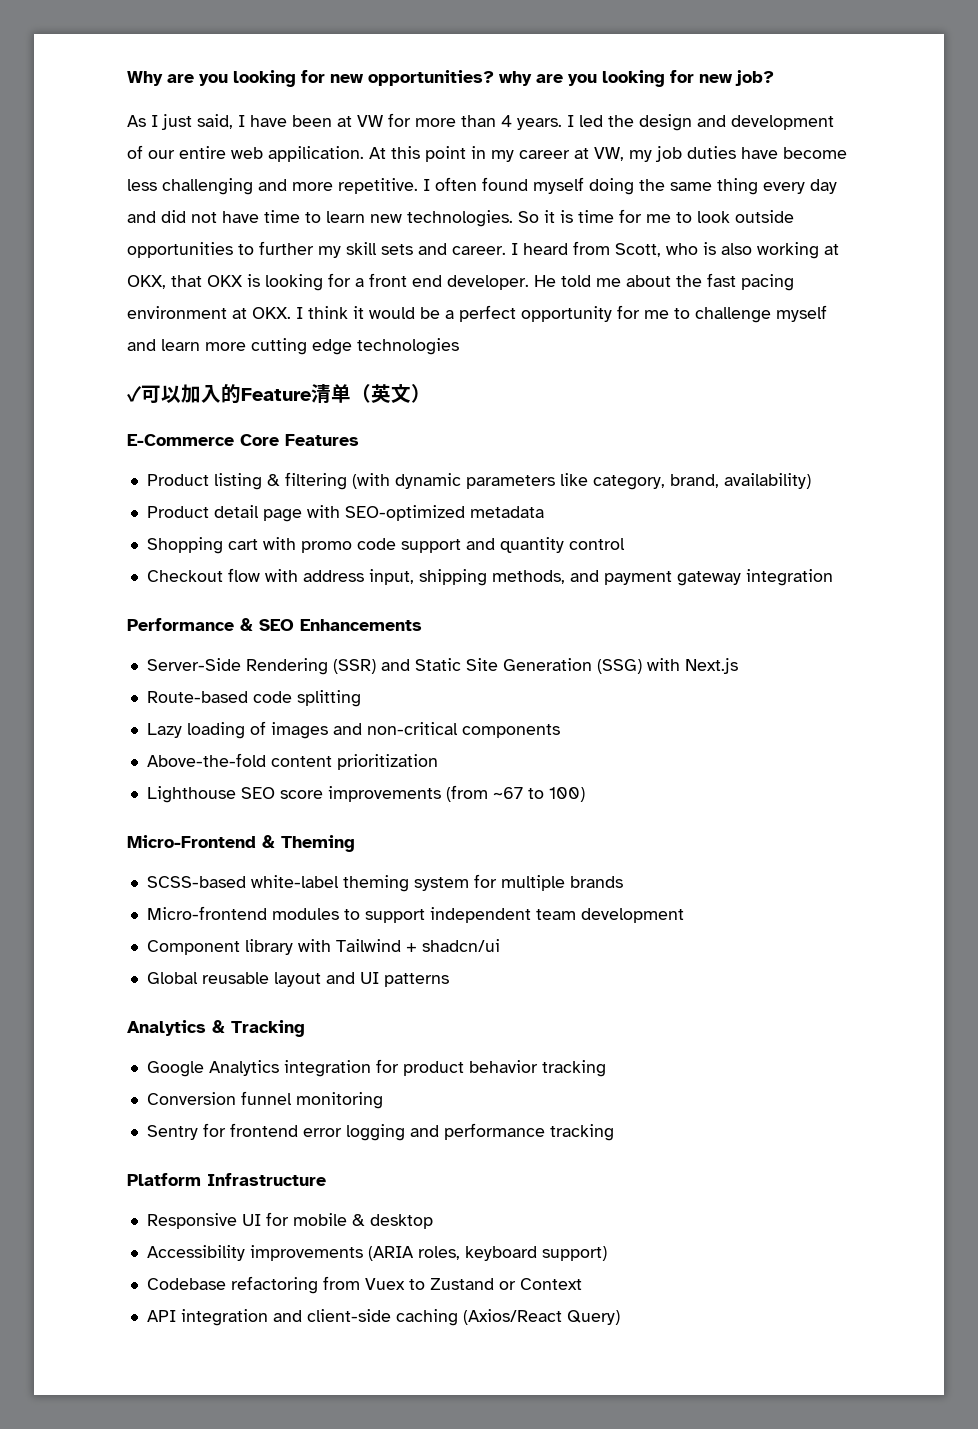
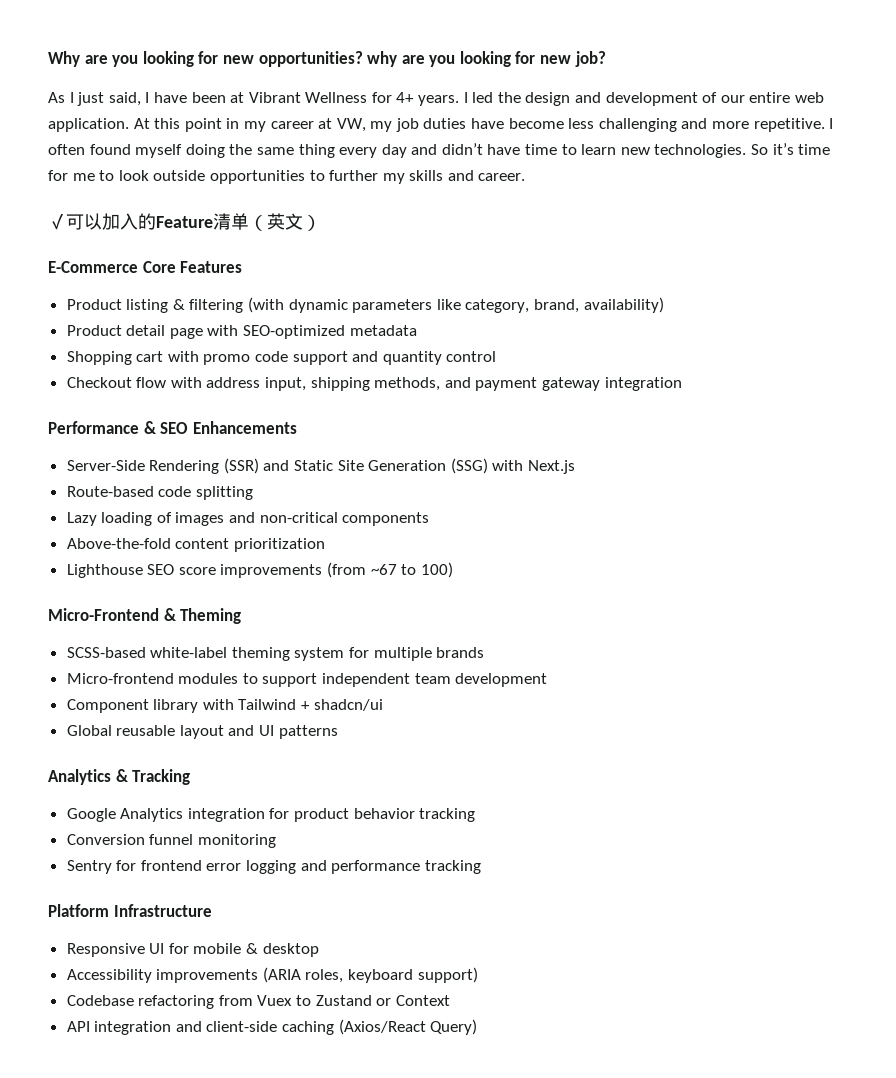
[357,113,512,127] VW for more than 4 -> [248,92,415,103] Vibrant Wellness for 4+
[268,146,364,162] appilication. -> [48,118,129,132] application.
[161,210,217,223] did not -> [441,143,483,155] didn’t
[544,210,573,223] it is -> [772,143,794,155] it’s
[346,242,413,255] skill sets -> [409,170,444,181] skills
[511,241,839,259] [127,273,794,291] [127,305,827,323] [127,338,459,355] I heard from Scott, who is also working at OKX, that OKX is looking for a front end developer. He told me about the fast pacing environment at OKX. I think it would be a perfect opportunity for me to challenge myself and learn more cutting edge technologies -> (526, 177) none

